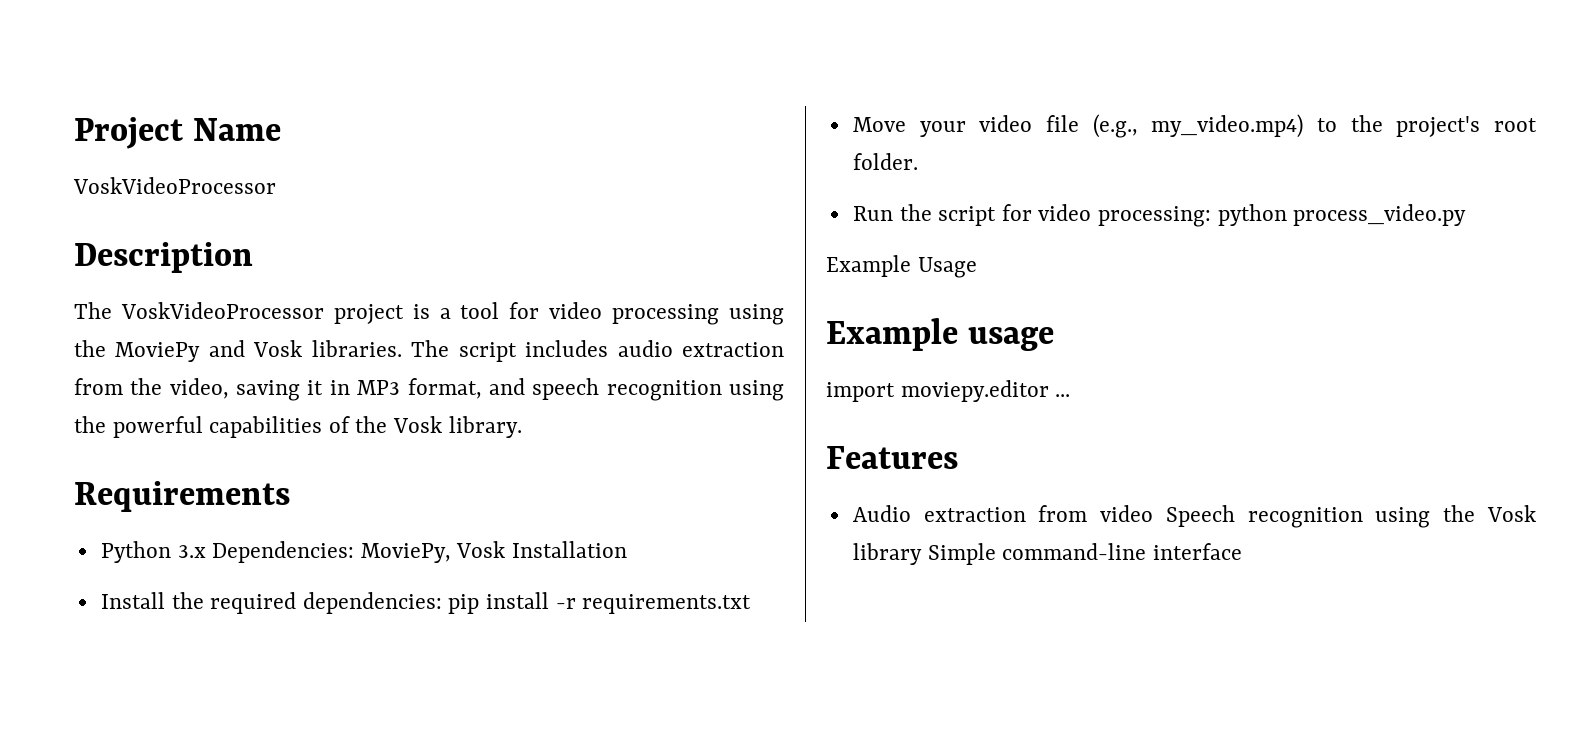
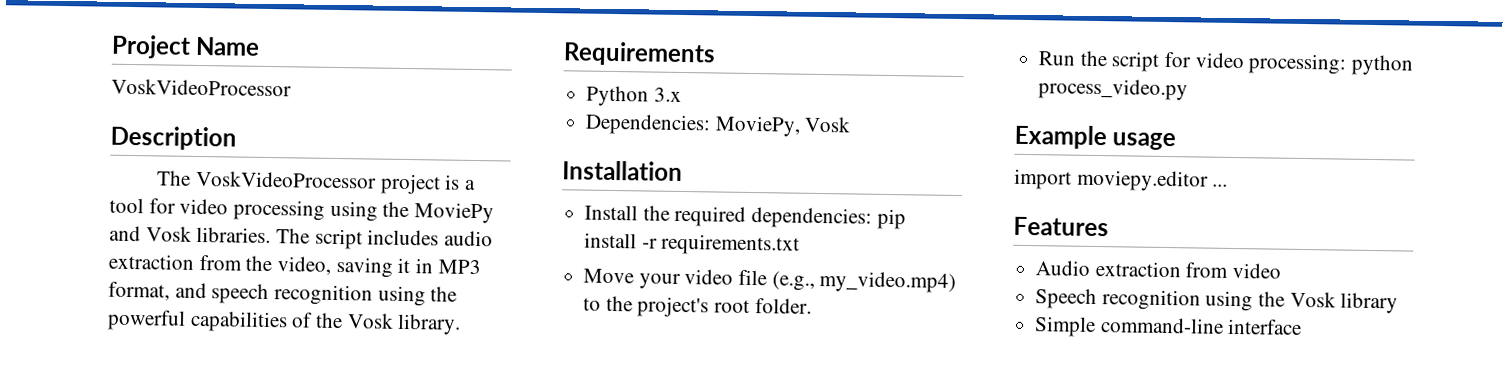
(206, 551) none -> (682, 94) //
(506, 549) none -> (852, 124) //
[826,255,977,278] // Example Usage -> (1189, 89) none
(1154, 513) none -> (1282, 270) //
(922, 554) none -> (1399, 303) //

